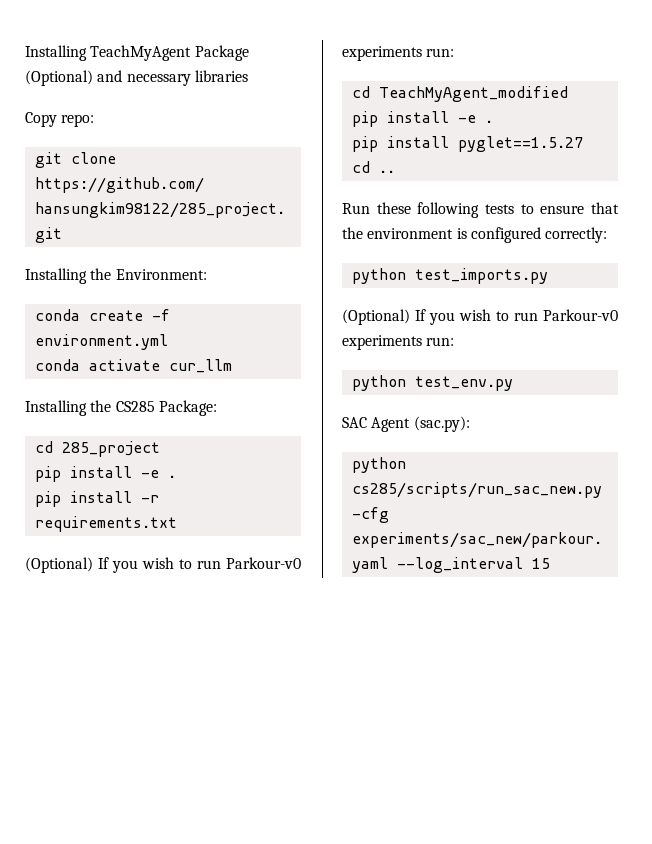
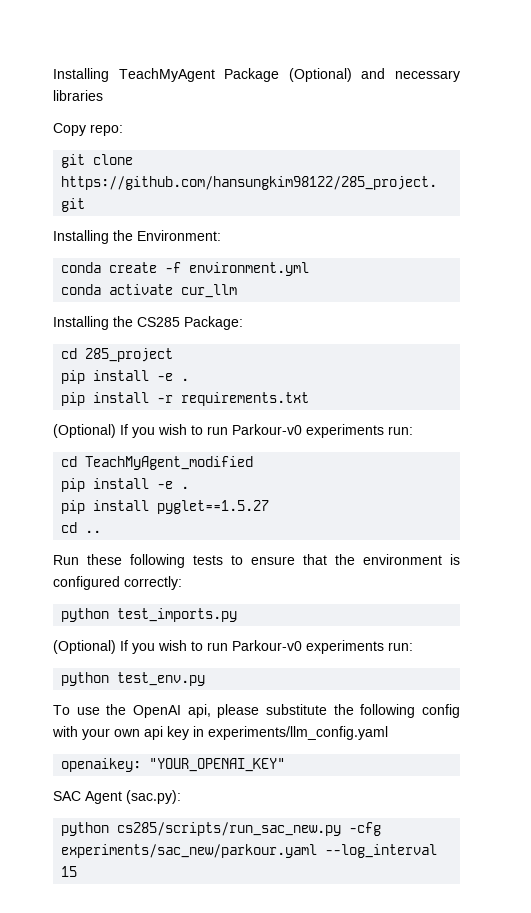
(513, 383) none -> [53,704,461,718] [52,726,388,740] [61,758,286,772] // To use the OpenAI api, please substitute the following config with your own api key in experiments/llm_config.yaml // openaikey: "YOUR_OPENAI_KEY"

